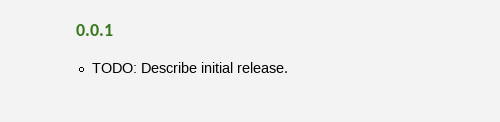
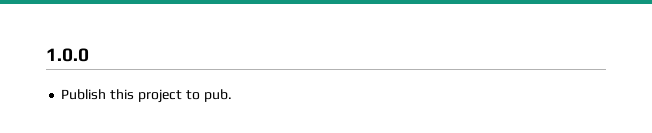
[76,24,113,36] [91,62,288,73] 0.0.1 // TODO: Describe initial release. -> [46,48,89,62] [61,89,232,103] 1.0.0 // Publish this project to pub.

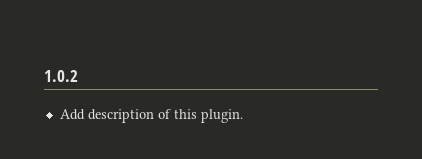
[46,48,89,62] [61,89,232,103] 1.0.0 // Publish this project to pub. -> [44,70,78,82] [59,109,243,123] 1.0.2 // Add description of this plugin.

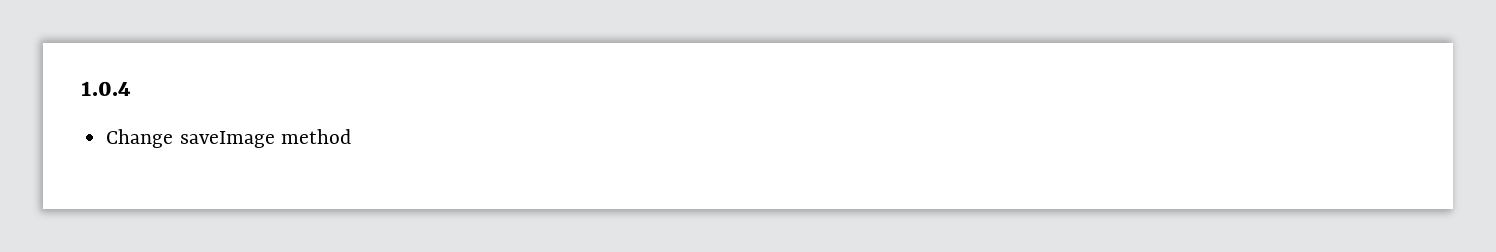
[44,70,78,82] [59,109,243,123] 1.0.2 // Add description of this plugin. -> [81,81,131,96] [106,129,351,148] 1.0.4 // Change saveImage method

